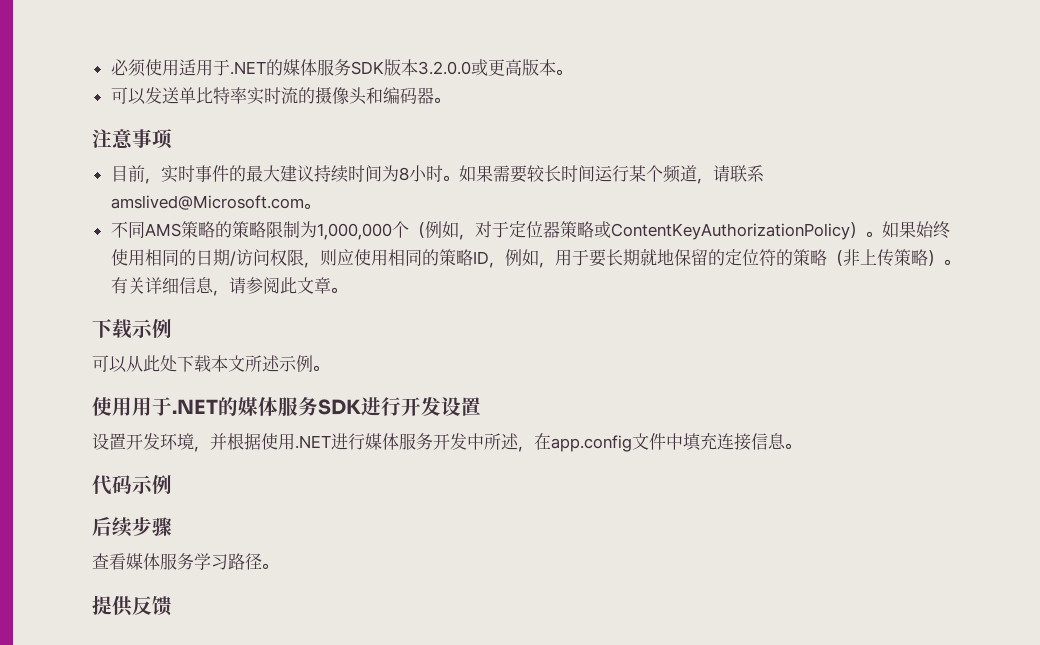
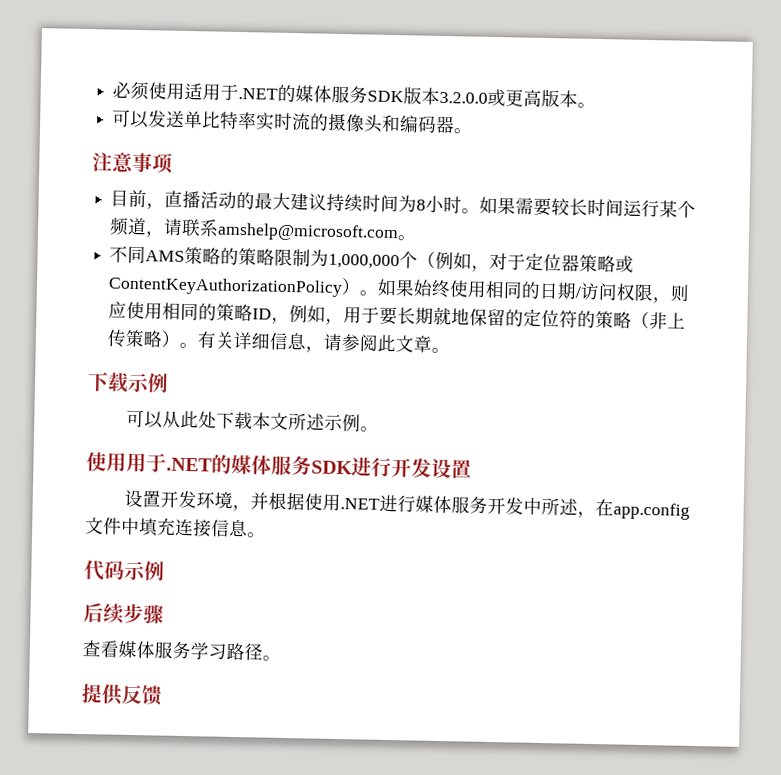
[160,165,229,183] 实时事件 -> [164,190,238,209] 直播活动
[110,195,304,210] amslived@Microsoft.com -> [217,222,400,243] amshelp@microsoft.com

